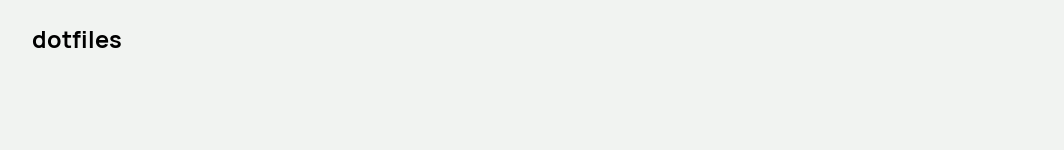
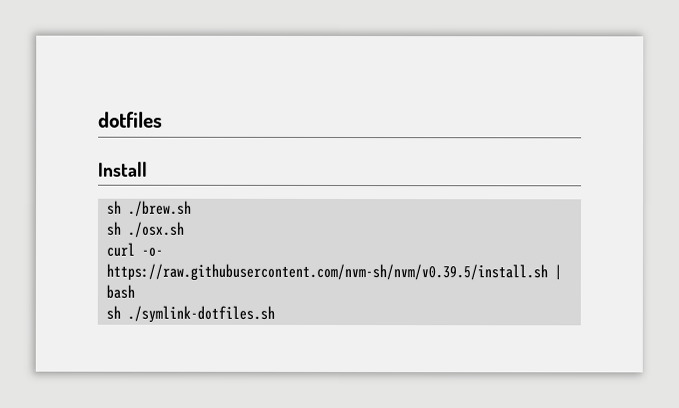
(122, 39) none -> [98,161,148,177] [106,200,193,217] [106,221,185,238] [106,242,164,257] [106,263,563,282] [106,284,136,299] [106,305,276,323] // Install // sh ./brew.sh // sh ./osx.sh // curl -o- https://raw.githubusercontent.com/nvm-sh/nvm/v0.39.5/install.sh | bash // sh ./symlink-dotfiles.sh

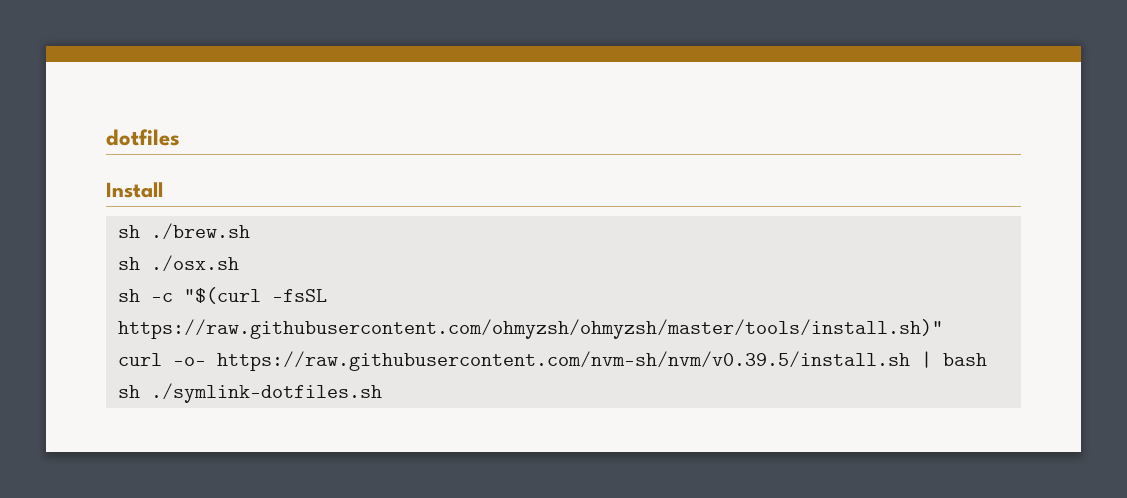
(185, 229) none -> [117,287,327,304] [117,319,943,339] // sh -c "$(curl -fsSL https://raw.githubusercontent.com/ohmyzsh/ohmyzsh/master/tools/install.sh)"

